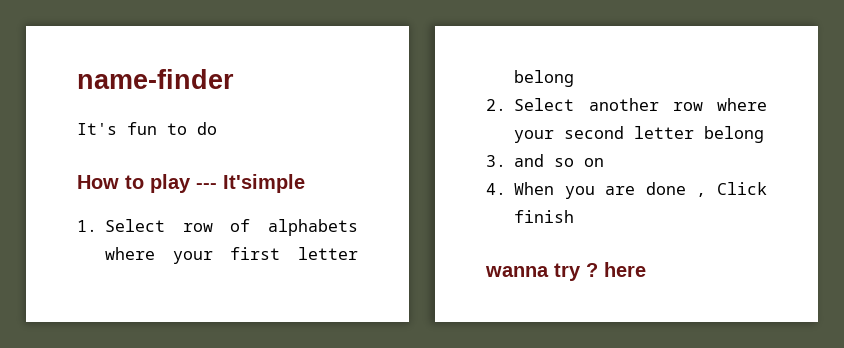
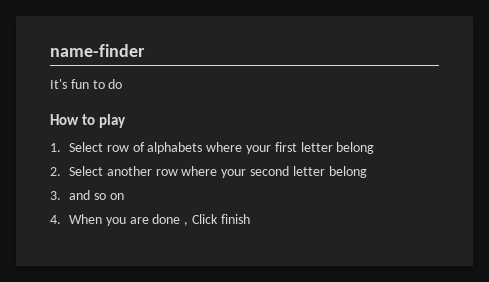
[196,174,305,193] --- It'simple -> (127, 121) none
[485,262,646,281] // wanna try ? here -> (250, 219) none

